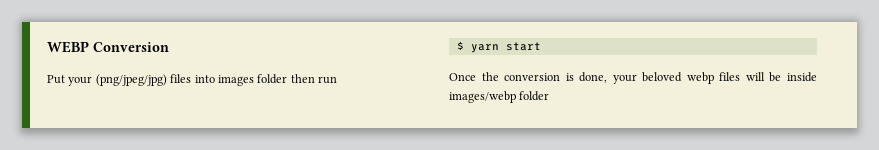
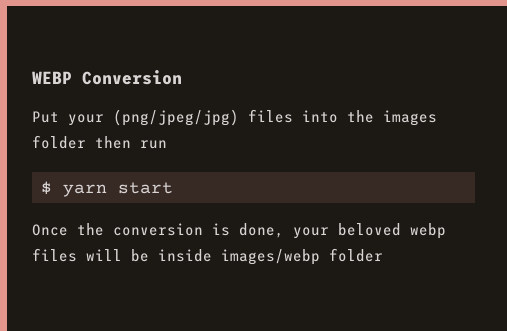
(215, 79) none -> [347,110,374,123] the

